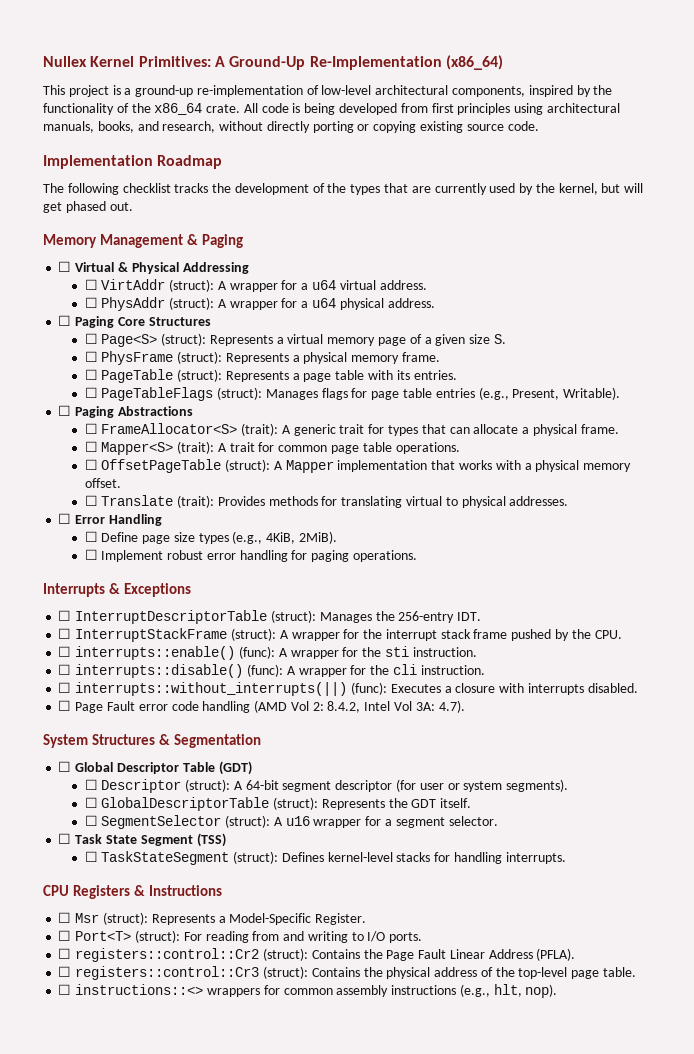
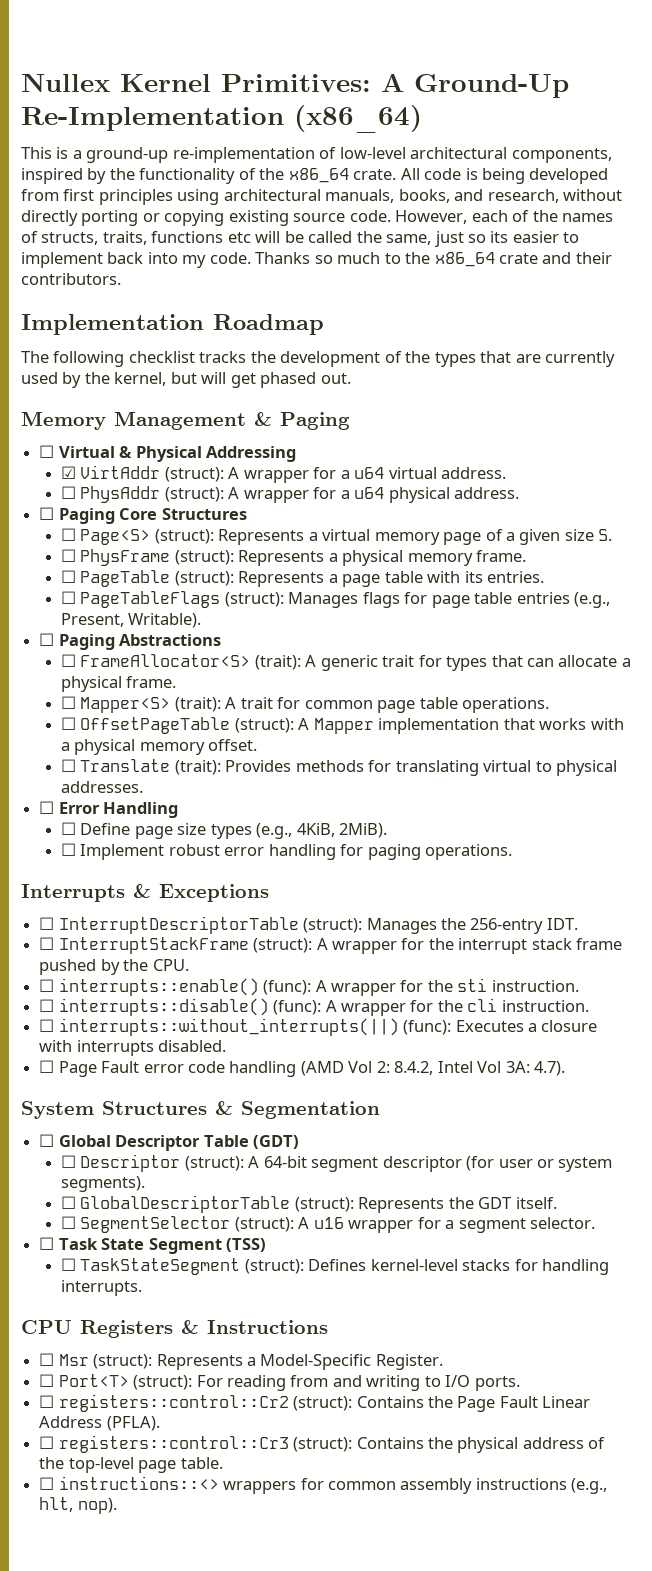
[68,85,109,97] project -> (52, 153) none
(539, 126) none -> [395,210,614,224] [21,231,580,247] [21,252,612,268] [21,273,121,285] However, each of the names of structs, traits, functions etc will be called the same, just so its easier to implement back into my code. Thanks so much to the x86_64 crate and their contributors.
[84,279,98,290] ☐ -> [60,466,76,479] ☑

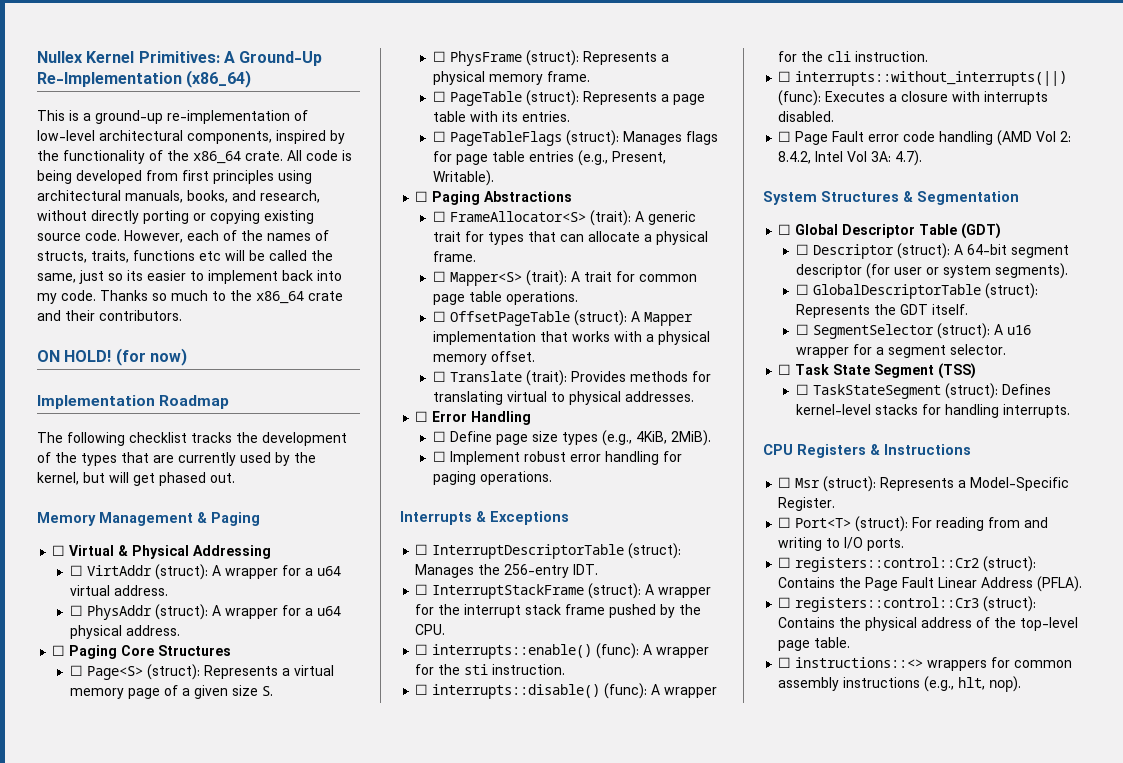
(121, 279) none -> [37,348,187,366] // ON HOLD! (for now)
[60,466,76,479] ☑ -> [70,565,84,576] ☐

